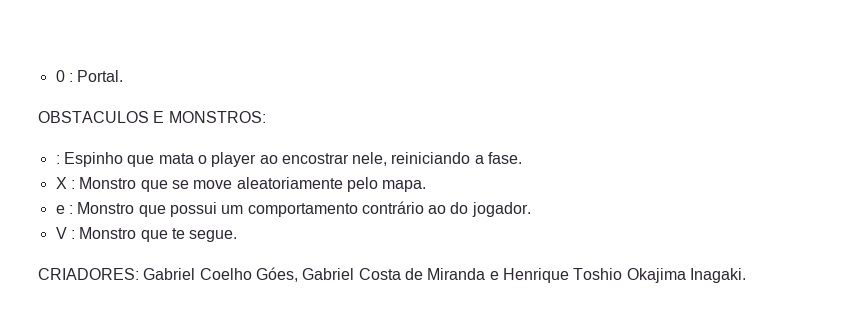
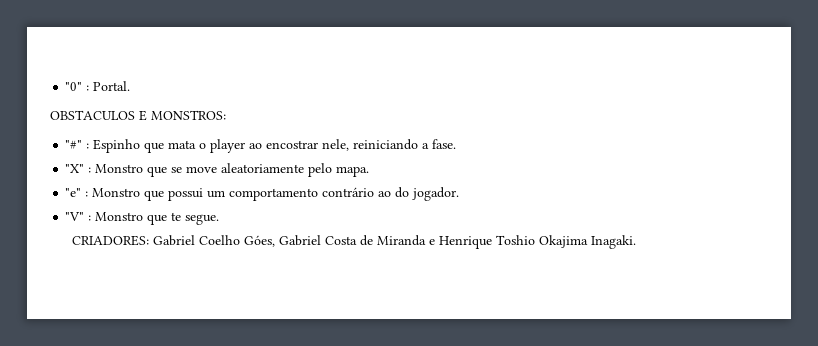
[55,70,65,82] 0 -> [65,82,83,91] "0"
(266, 117) none -> [65,140,83,149] "#"
[55,177,67,189] X -> [65,164,85,173] "X"
[55,205,65,214] e -> [65,188,82,197] "e"
[55,227,67,239] V -> [65,212,85,221] "V"

